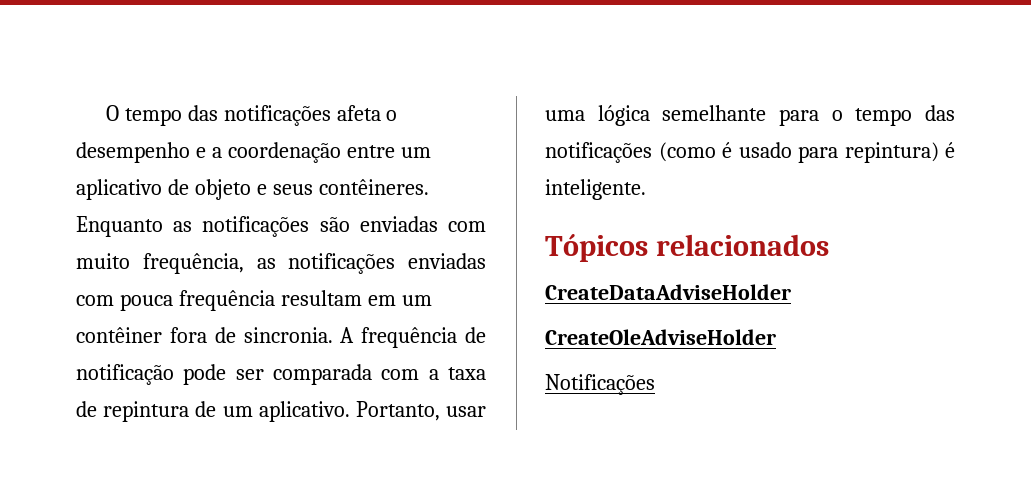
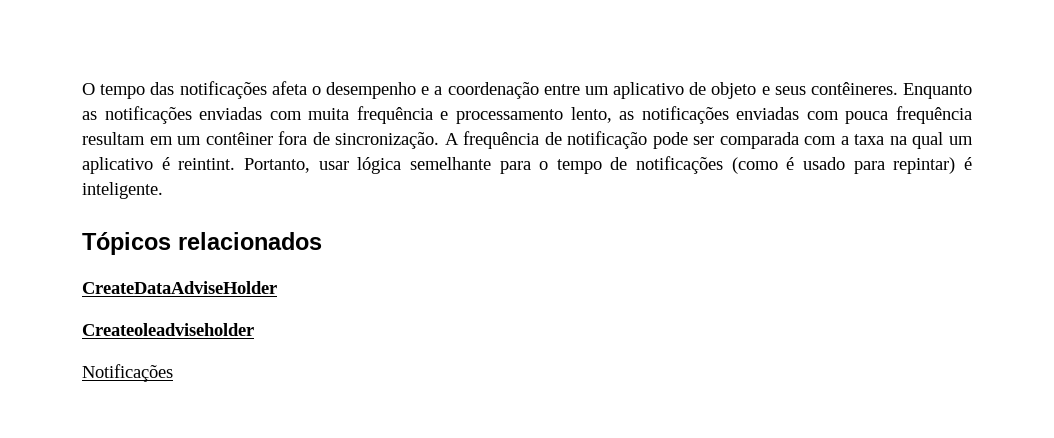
[319,216,486,232] [76,253,244,274] são enviadas com muito frequência, -> [199,106,612,124] enviadas com muita frequência e processamento lento,
[243,327,333,343] sincronia. -> [335,132,440,149] sincronização.
[76,401,350,422] de repintura de um aplicativo. -> [889,132,973,149] [82,157,236,174] na qual um aplicativo é reintint.
[545,110,585,121] uma -> (349, 165) none
[925,105,955,121] das -> [610,157,628,170] de
[844,142,939,163] repintura) -> [893,157,956,174] repintar)
[545,329,776,345] CreateOleAdviseHolder -> [82,323,254,336] Createoleadviseholder

